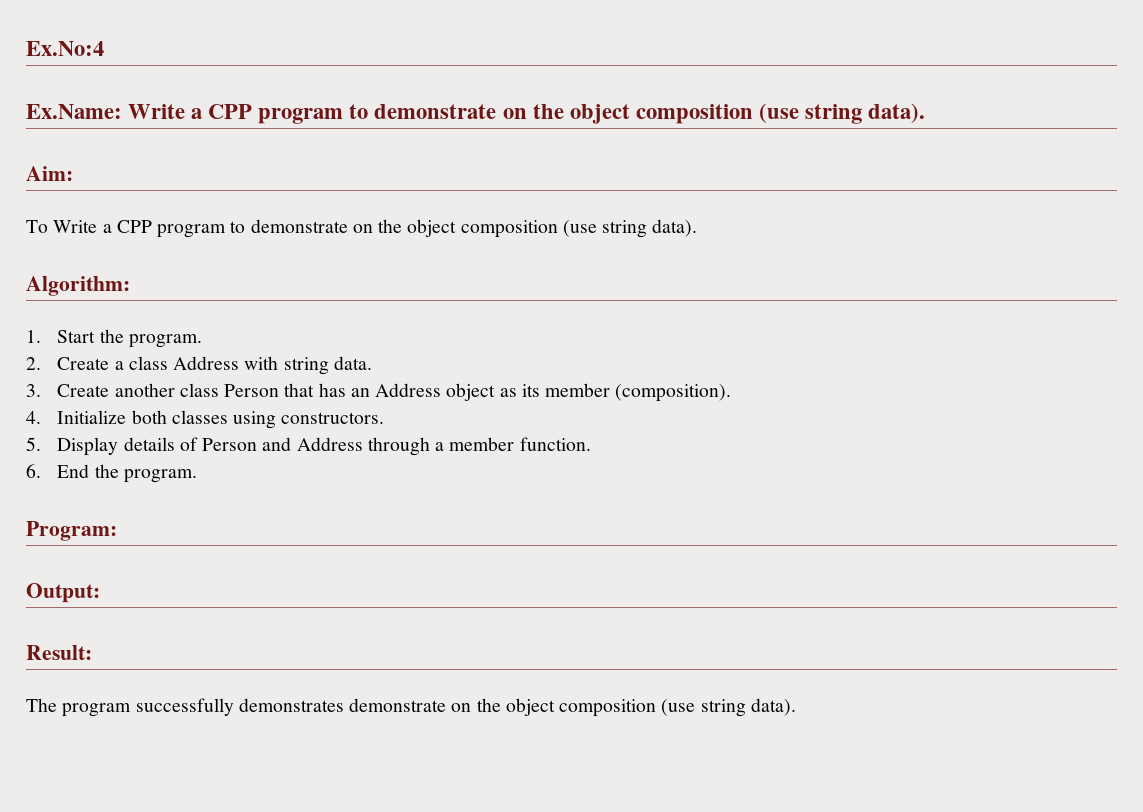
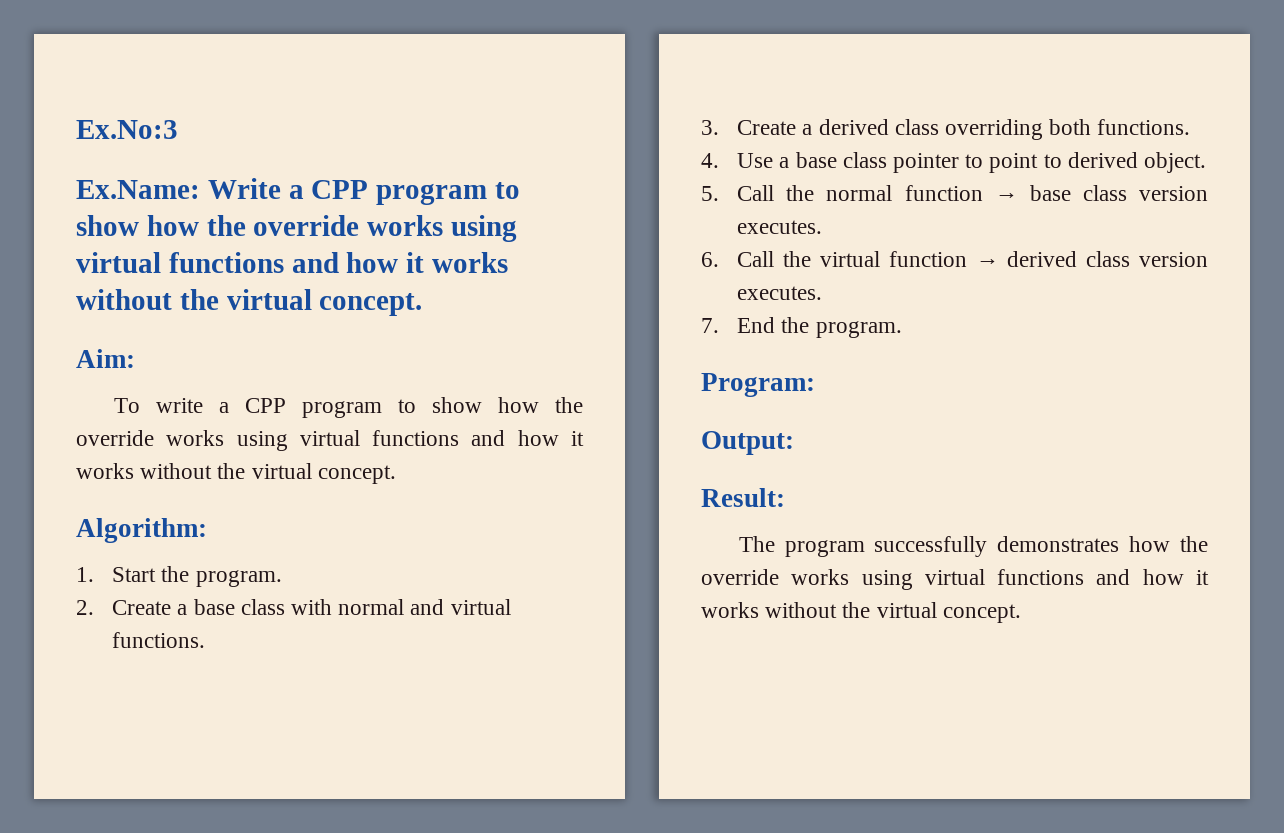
[26,41,104,56] Ex.No:4 -> [76,120,178,139] Ex.No:3
[374,103,925,124] demonstrate on the object composition (use string data). -> [76,215,518,242] [76,252,509,273] [76,289,423,316] show how the override works using virtual functions and how it works without the virtual concept.
[53,219,698,238] Write a CPP program to demonstrate on the object composition (use string data). -> [155,397,584,418] [76,430,584,451] [76,463,396,484] write a CPP program to show how the override works using virtual functions and how it works without the virtual concept.
[128,356,372,375] [26,383,732,402] [26,410,385,429] [26,437,591,456] [26,464,41,478] class Address with string data. // 3. Create another class Person that has an Address object as its member (composition). // 4. Initialize both classes using constructors. // 5. Display details of Person and Address through a member function. // 6. -> [193,599,511,615] [112,632,206,648] [701,119,1191,140] [701,152,1207,173] [701,185,1208,201] [737,220,823,234] [701,251,1208,267] [737,286,823,300] [701,318,719,333] base class with normal and virtual functions. // 3. Create a derived class overriding both functions. // 4. Use a base class pointer to point to derived object. // 5. Call the normal function → base class version executes. // 6. Call the virtual function → derived class version executes. // 7.
[349,698,796,717] demonstrate on the object composition (use string data). -> [1129,536,1208,552] [701,569,1209,590] [701,602,1021,623] how the override works using virtual functions and how it works without the virtual concept.

